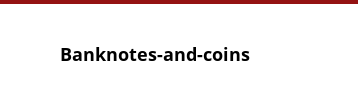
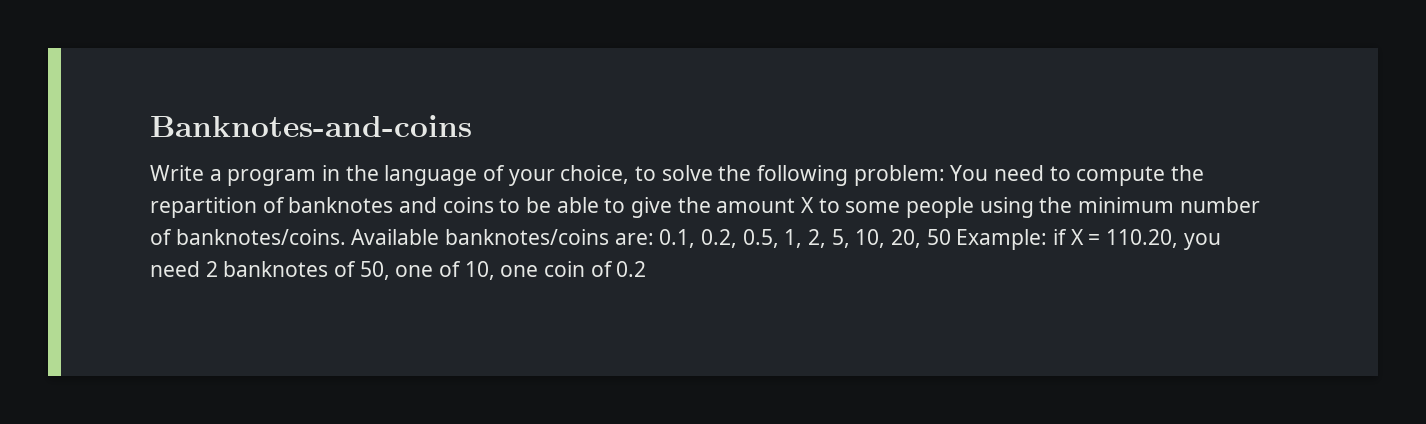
(250, 54) none -> [150,165,1205,186] [150,197,1260,218] [150,229,1221,250] [150,261,647,280] // Write a program in the language of your choice, to solve the following problem: You need to compute the repartition of banknotes and coins to be able to give the amount X to some people using the minimum number of banknotes/coins. Available banknotes/coins are: 0.1, 0.2, 0.5, 1, 2, 5, 10, 20, 50 Example: if X = 110.20, you need 2 banknotes of 50, one of 10, one coin of 0.2

